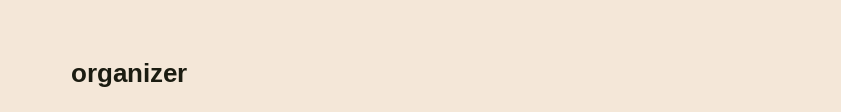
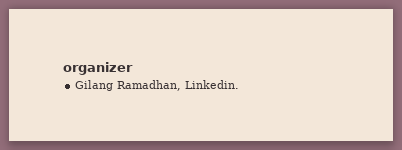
(187, 75) none -> [75,80,240,91] // Gilang Ramadhan, Linkedin.

